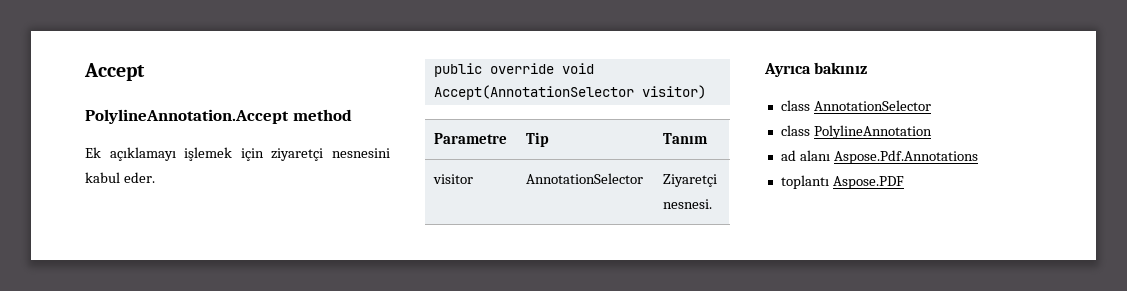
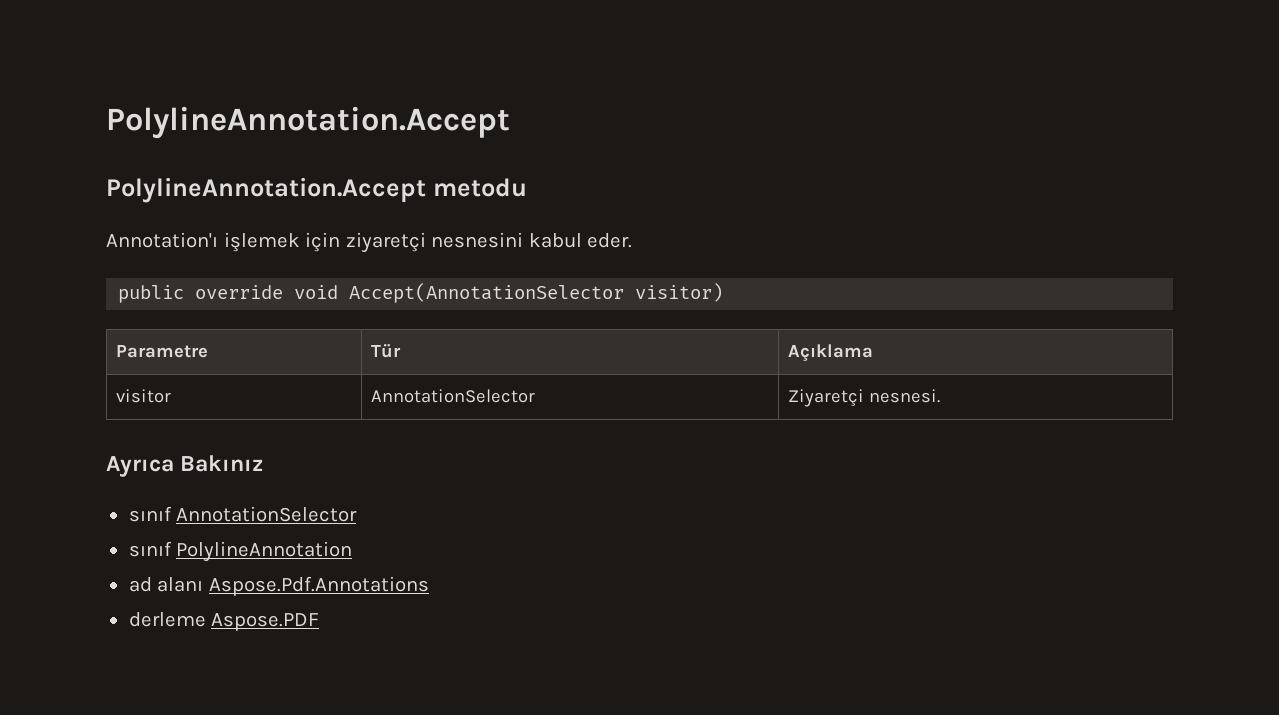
[84,63,145,81] [85,109,352,124] [85,147,176,161] Accept // PolylineAnnotation.Accept method // Ek açıklamayı -> [106,106,510,139] [106,177,527,203] [106,232,218,248] PolylineAnnotation.Accept // PolylineAnnotation.Accept metodu // Annotation'ı
[526,132,550,147] [663,133,709,144] Tip | Tanım -> [371,343,402,358] [788,344,874,362] Tür | Açıklama
[814,62,868,74] [780,100,810,111] bakınız // class -> [180,455,264,472] [128,506,172,522] Bakınız // sınıf
[780,125,810,136] class -> [128,541,172,557] sınıf
[780,175,829,189] toplantı -> [128,612,206,627] derleme

